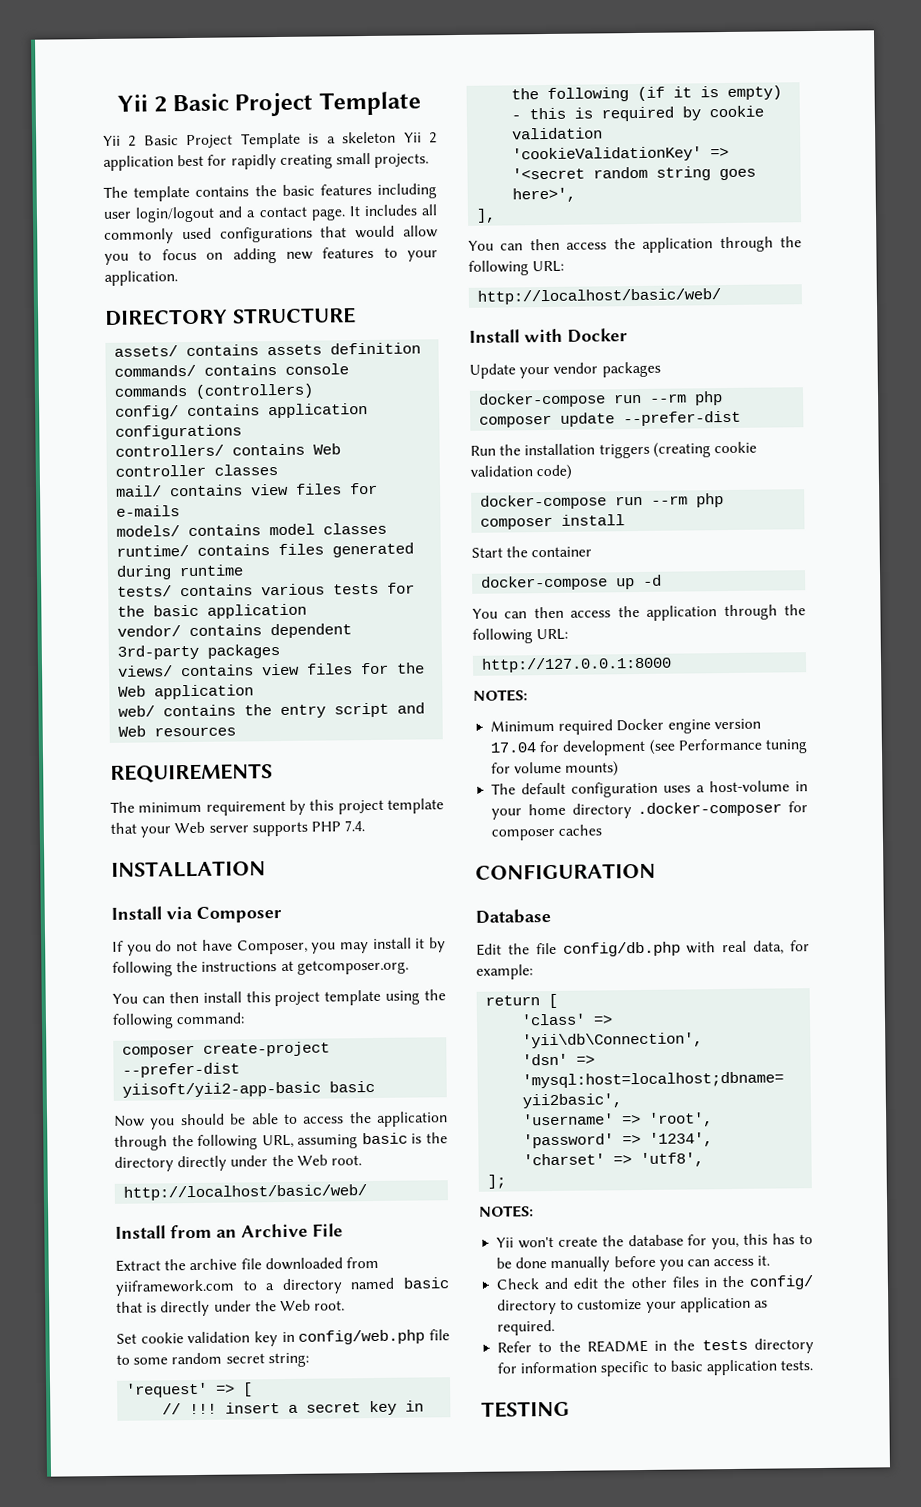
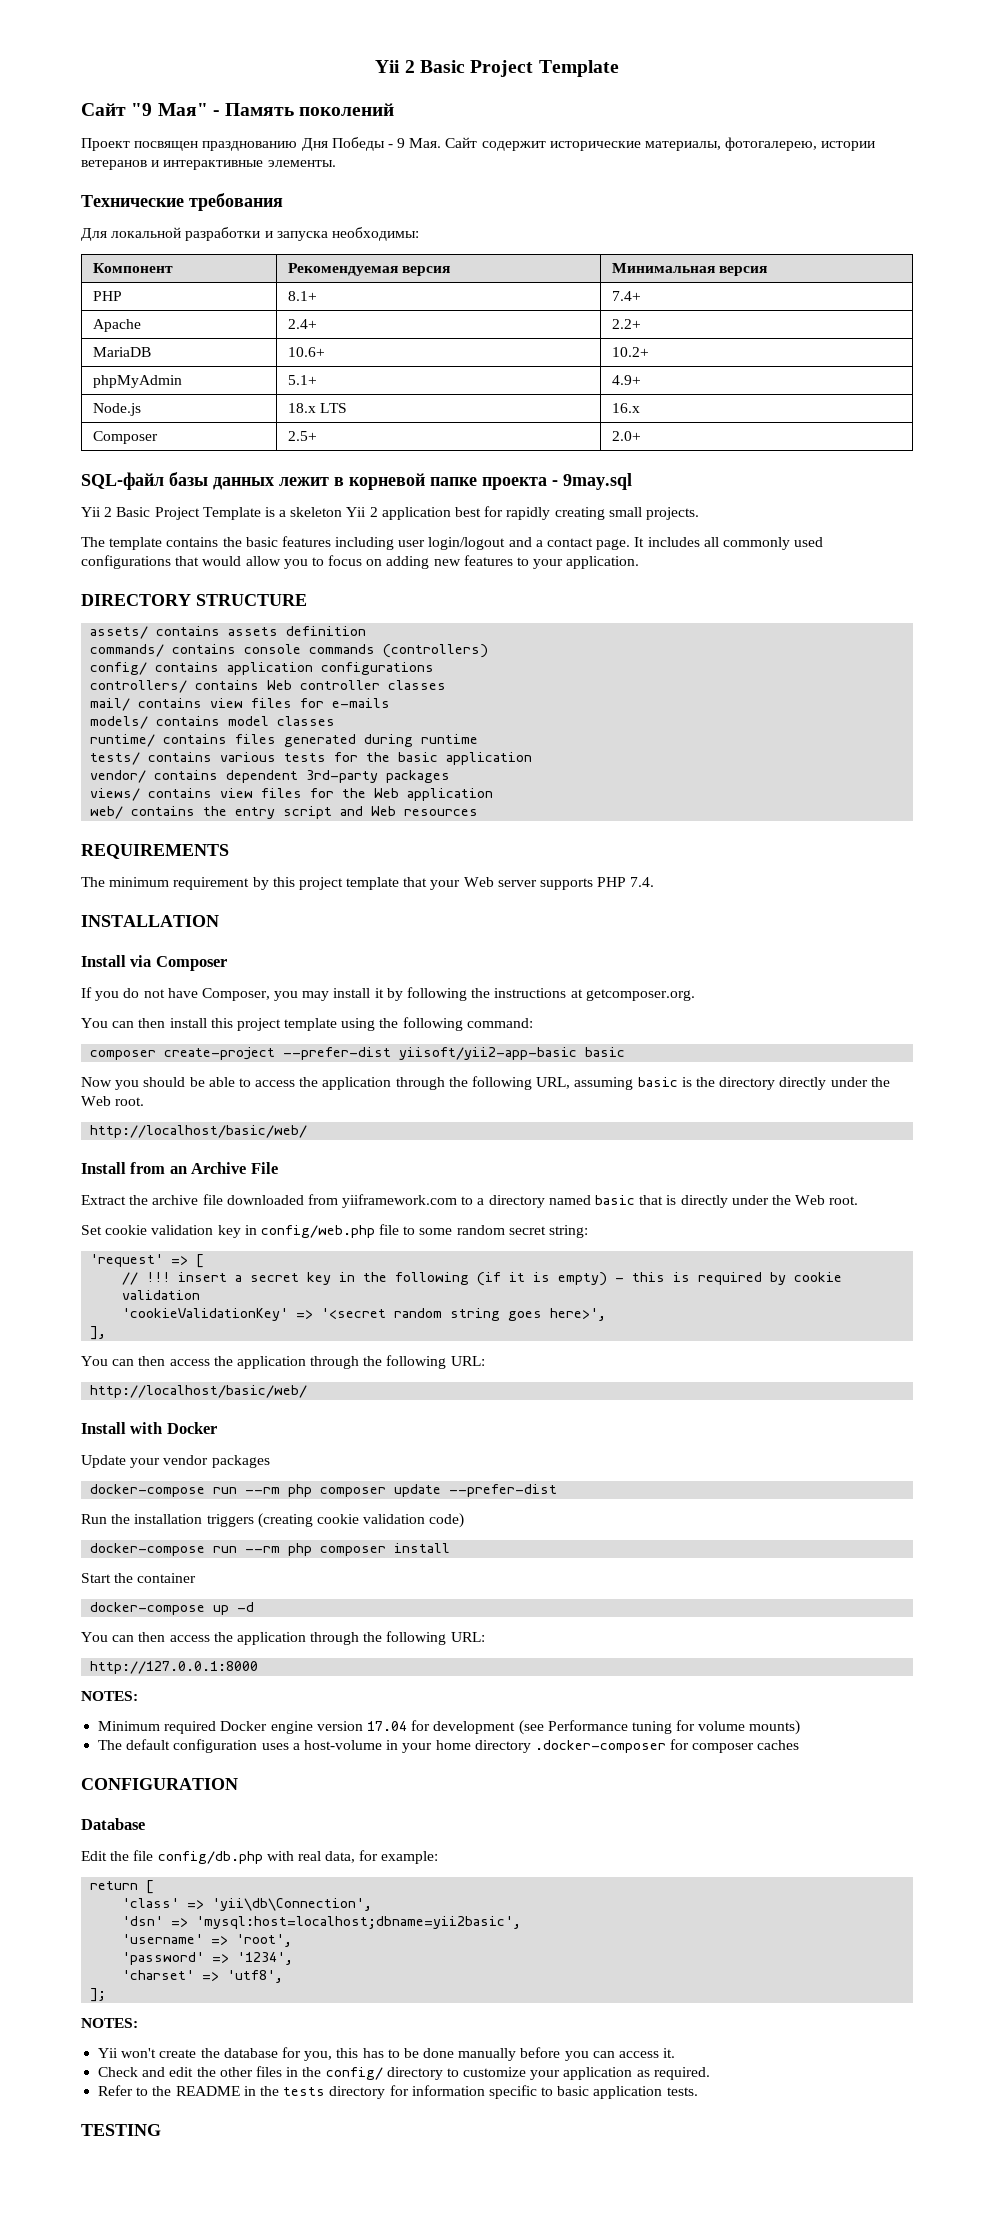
[117,91,421,117] Yii 2 Basic Project Template -> [375,60,619,77] [81,103,395,116] [81,137,876,151] [81,160,336,170] [81,193,283,211] [81,227,419,241] [92,263,173,273] [287,263,451,276] [611,263,768,276] [92,291,122,301] [287,291,317,301] [611,291,641,301] [92,319,141,332] [287,319,317,329] [611,319,641,329] [92,347,151,357] [287,347,325,357] [611,347,649,357] [92,375,182,388] [287,375,317,385] [611,375,641,385] [92,403,141,416] [287,403,348,413] [611,403,640,413] [92,431,158,444] [287,431,317,441] [611,431,641,441] [81,472,632,490] Yii 2 Basic Project Template // Сайт "9 Мая" - Память поколений // Проект посвящен празднованию Дня Победы - 9 Мая. Сайт содержит исторические материалы, фотогалерею, истории ветеранов и интерактивные элементы. // Технические требования // Для локальной разработки и запуска необходимы: // Компонент | Рекомендуемая версия | Минимальная версия // PHP | 8.1+ | 7.4+ // Apache | 2.4+ | 2.2+ // MariaDB | 10.6+ | 10.2+ // phpMyAdmin | 5.1+ | 4.9+ // Node.js | 18.x LTS | 16.x // Composer | 2.5+ | 2.0+ // SQL-файл базы данных лежит в корневой папке проекта - 9may.sql

